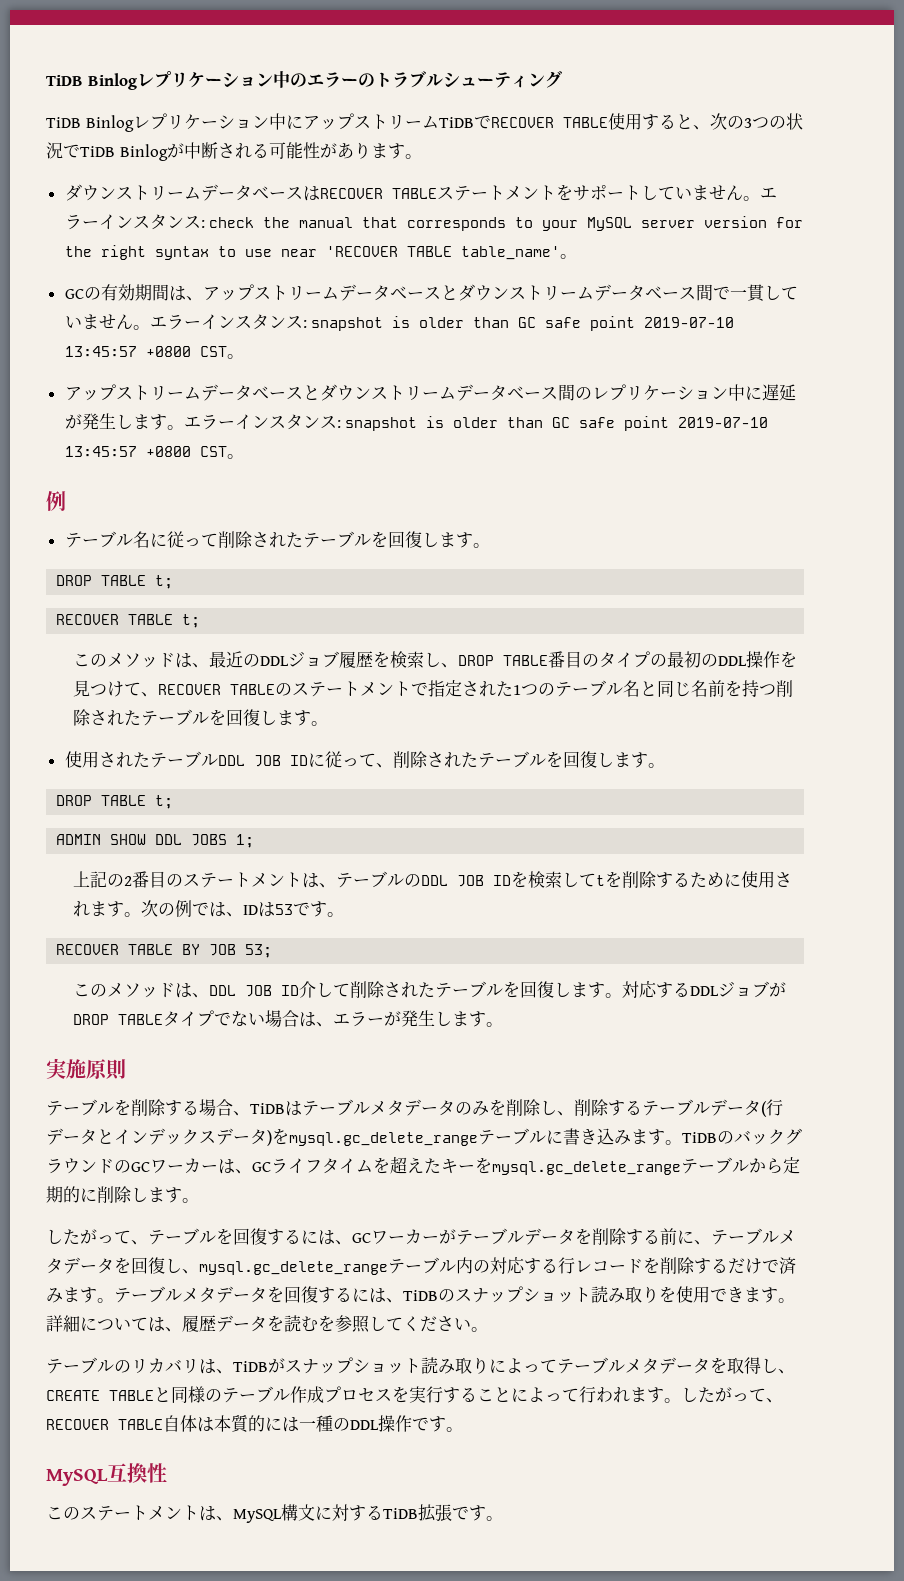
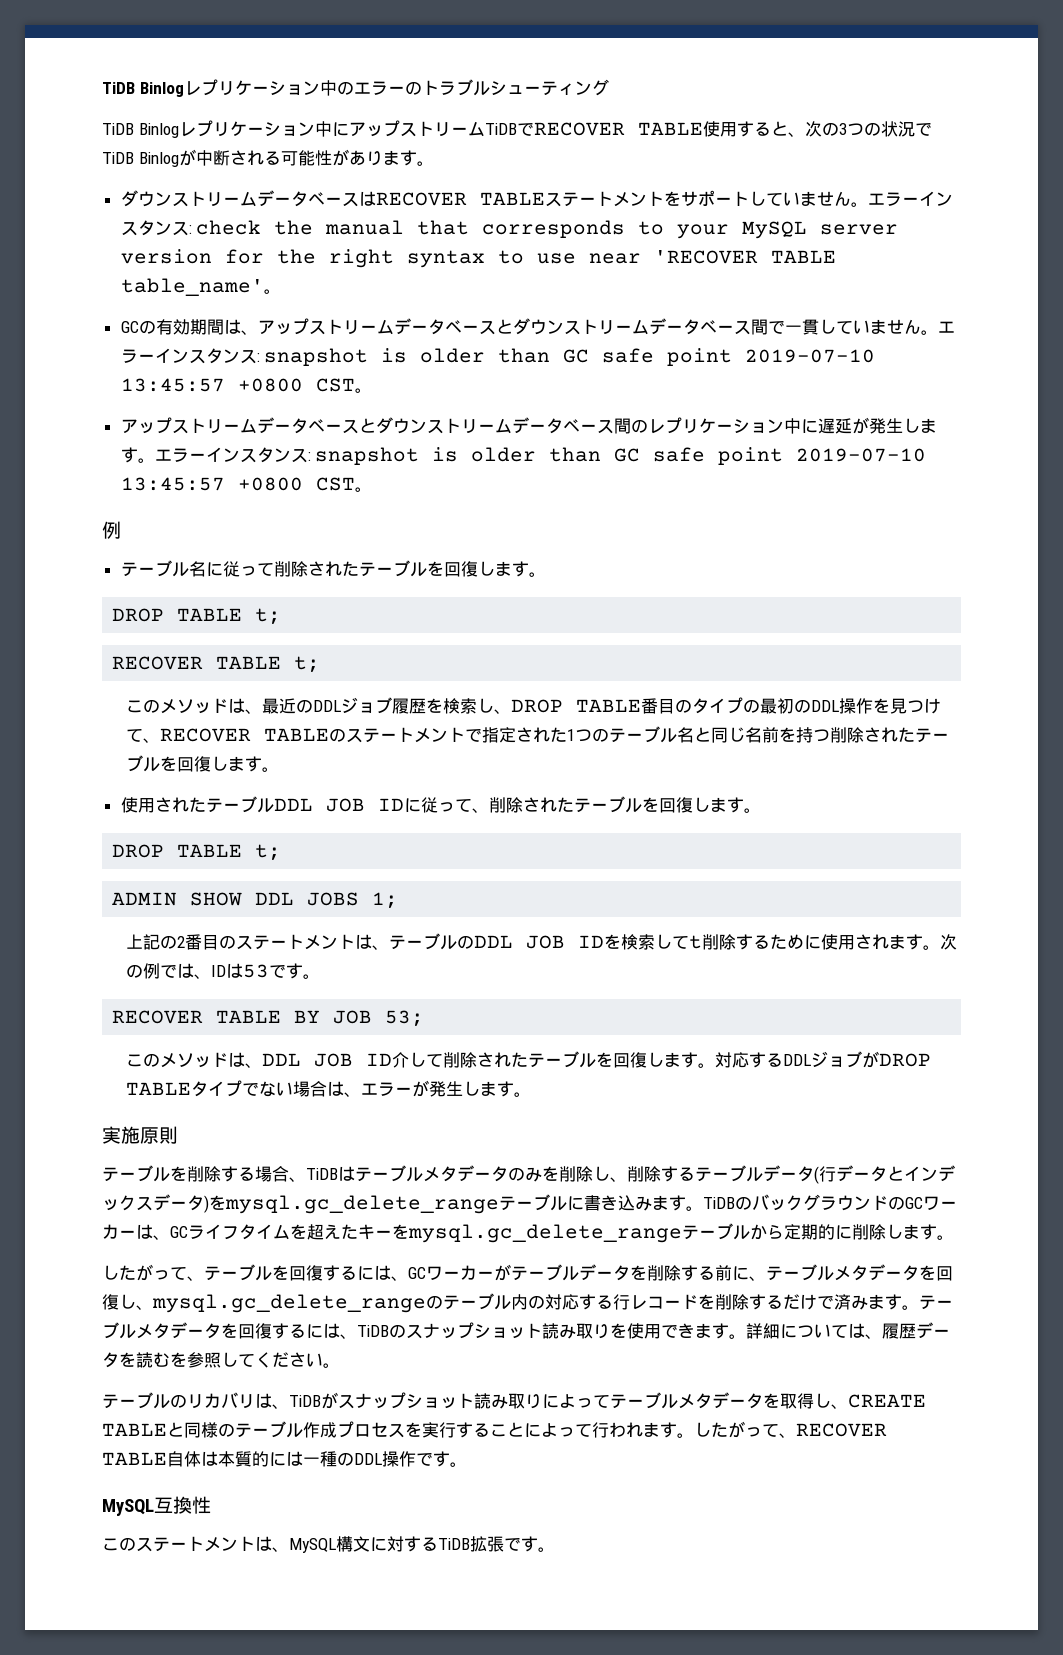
[605,871,623,888] を -> (703, 942) none
(388, 1268) none -> [426,1295,443,1309] の

